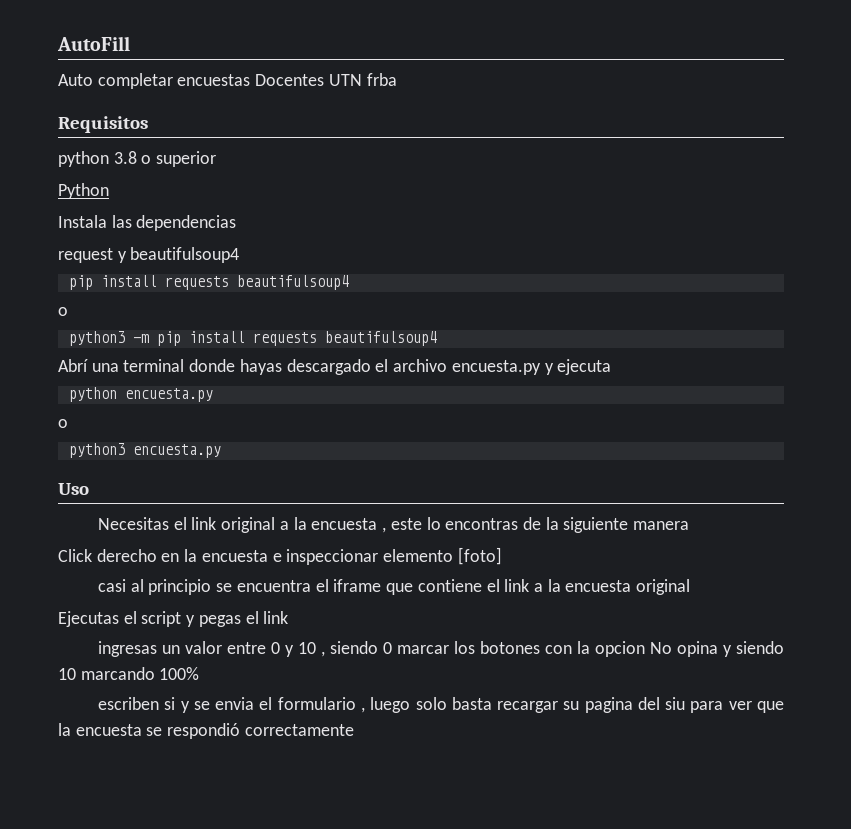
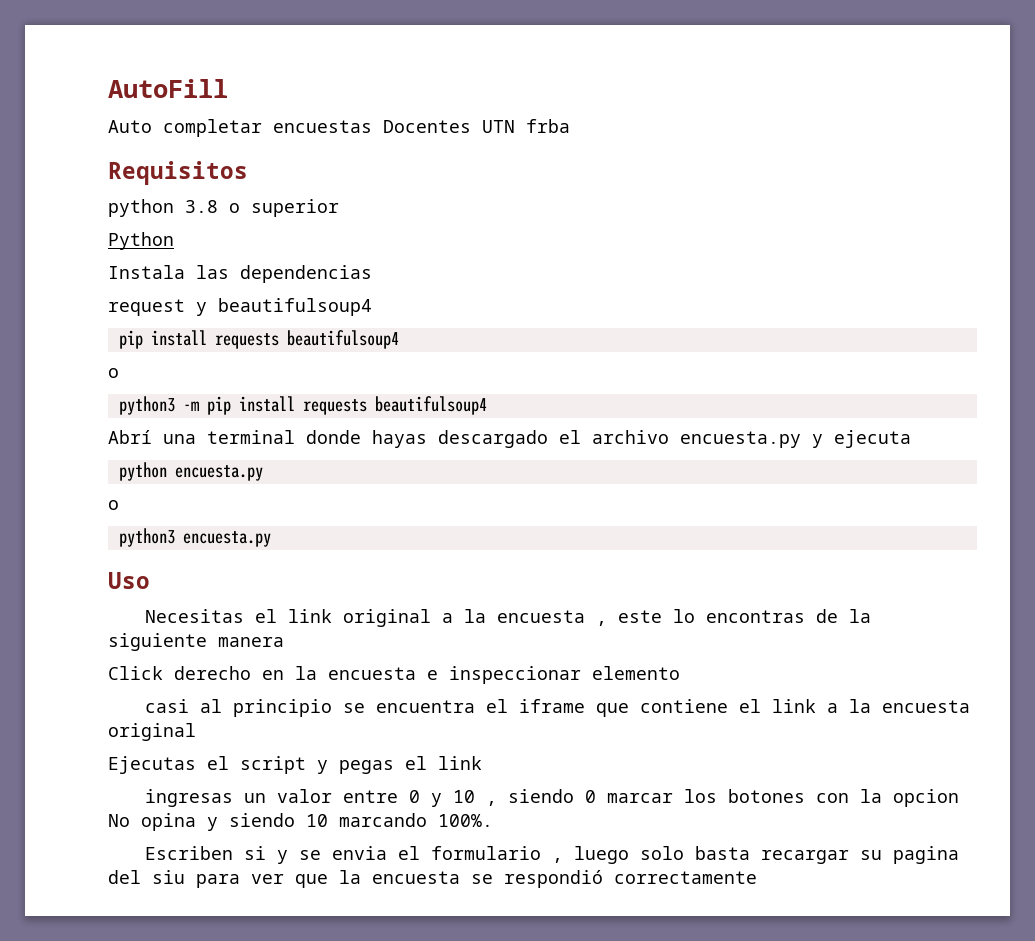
[457,547,502,565] [foto] -> (680, 673) none
[159,667,200,680] [97,697,159,710] 100% // escriben -> [438,814,493,827] [145,846,234,860] 100%. // Escriben

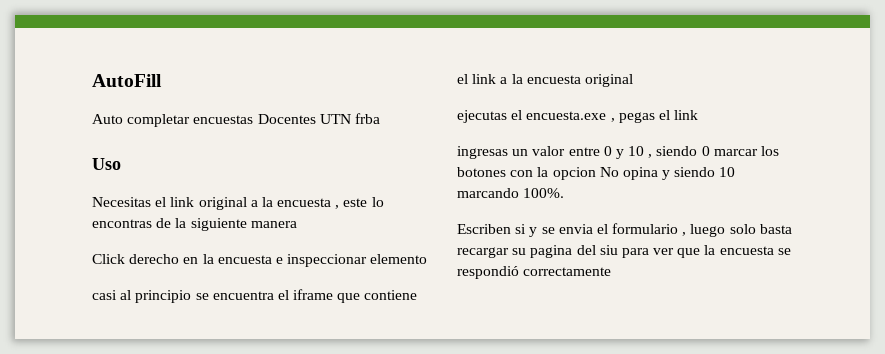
[108,161,248,185] [108,199,339,217] [108,232,174,250] [108,265,372,283] [108,298,372,316] [118,330,399,349] [108,368,119,378] [118,396,487,415] [108,430,911,448] [118,462,263,481] [108,500,119,510] [118,528,271,547] // Requisitos // python 3.8 o superior // Python // Instala las dependencias // request y beautifulsoup4 // pip install requests beautifulsoup4 // o // python3 -m pip install requests beautifulsoup4 // Abrí una terminal donde hayas descargado el archivo encuesta.py y ejecuta // python encuesta.py // o // python3 encuesta.py -> (380, 118) none
[108,756,328,774] Ejecutas el script y -> [457,110,615,123] ejecutas el encuesta.exe ,

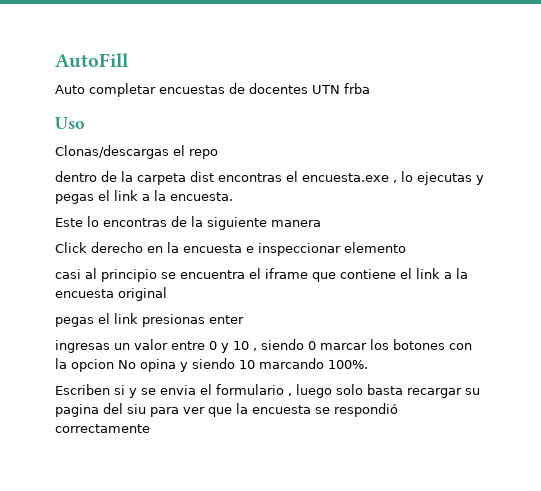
[257,114,316,124] Docentes -> [229,83,308,94] de docentes
[92,197,368,210] Necesitas el link original a la encuesta , este -> [55,145,218,159] [55,171,484,185] [55,190,233,204] [55,218,83,227] Clonas/descargas el repo // dentro de la carpeta dist encontras el encuesta.exe , lo ejecutas y pegas el link a la encuesta. // Este
[457,110,699,123] ejecutas el encuesta.exe , pegas el link -> [55,313,244,327] pegas el link presionas enter

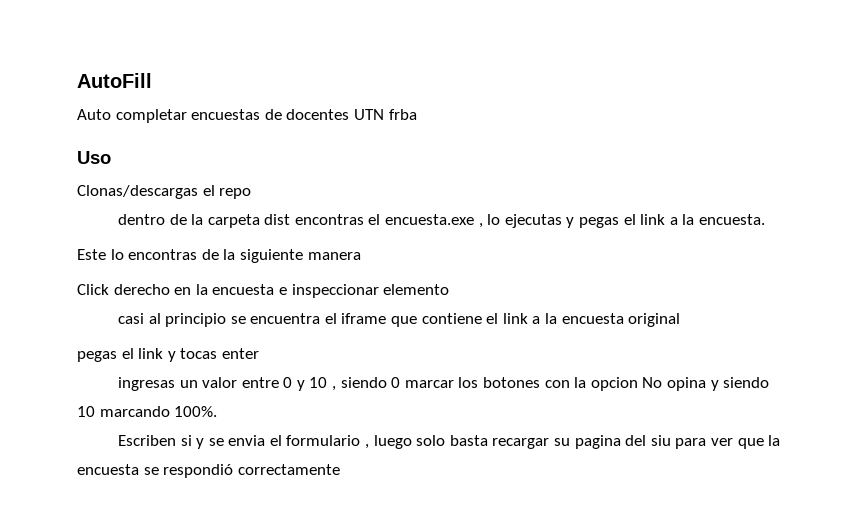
[142,314,205,327] presionas -> [167,348,218,362] y tocas

